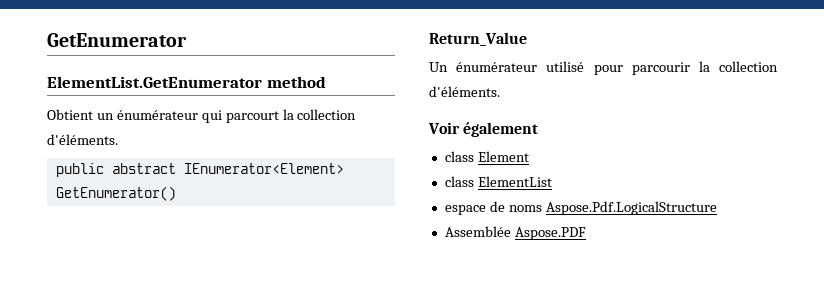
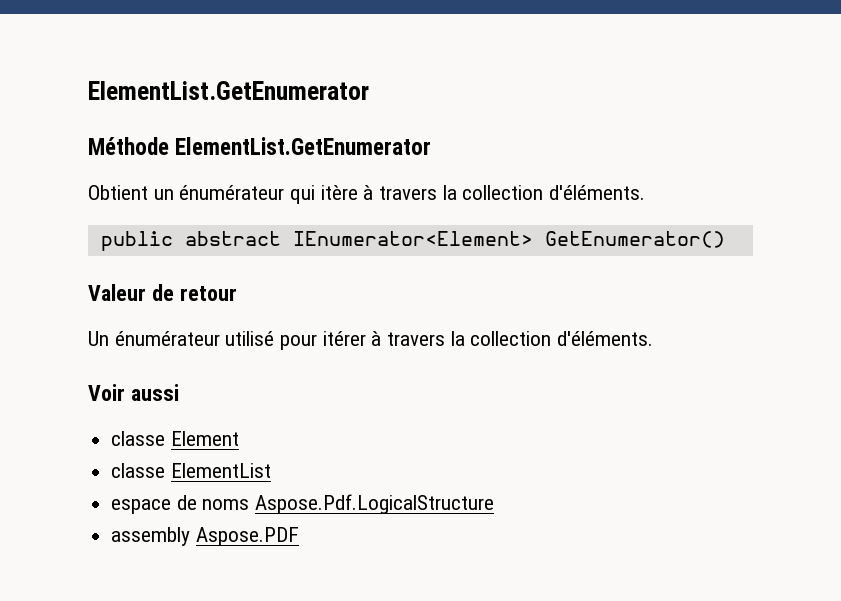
[47,33,187,47] [47,76,326,88] GetEnumerator // ElementList.GetEnumerator method -> [88,81,369,100] [88,137,432,155] ElementList.GetEnumerator // Méthode ElementList.GetEnumerator
[225,111,279,123] parcourt -> [320,185,438,200] itère à travers
[429,32,527,46] Return_Value -> [88,284,237,301] Valeur de retour
[631,62,690,75] parcourir -> [322,331,446,346] itérer à travers
[463,122,539,137] [444,151,474,162] également // class -> [130,384,179,401] [111,431,166,446] aussi // classe
[444,176,474,187] class -> [111,463,166,478] classe
[444,226,511,237] Assemblée -> [111,527,191,546] assembly

